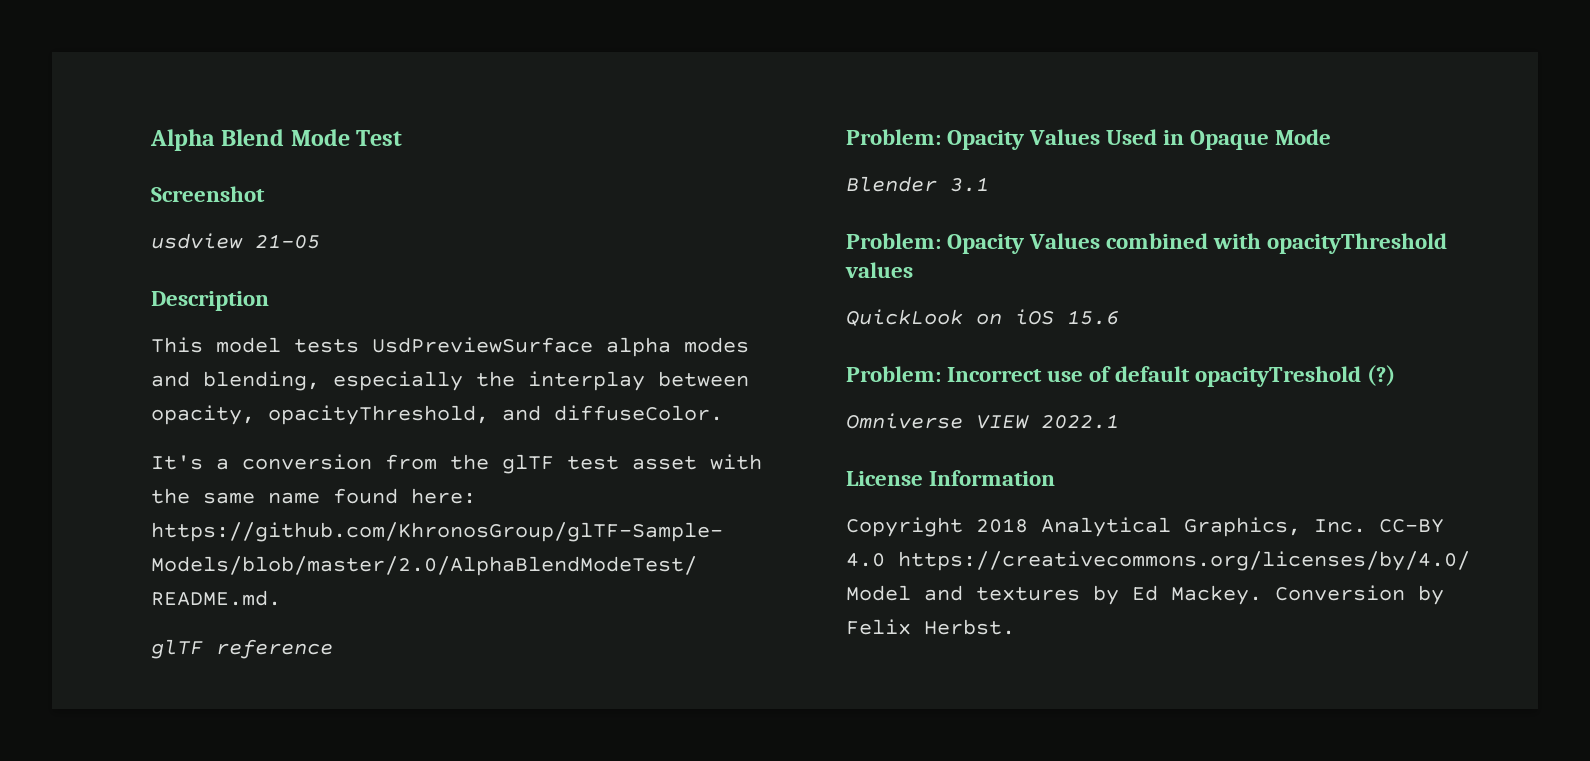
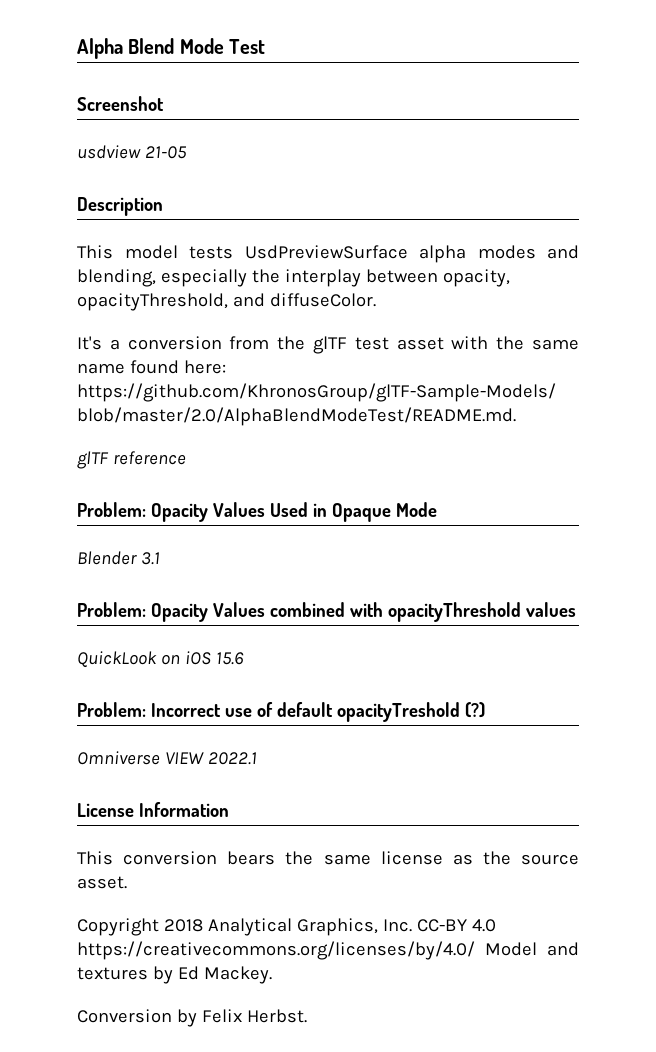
(1056, 478) none -> [77,851,579,865] [77,876,127,889] // This conversion bears the same license as the source asset.
(1262, 595) none -> (272, 975) //

